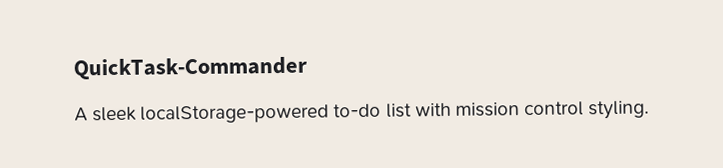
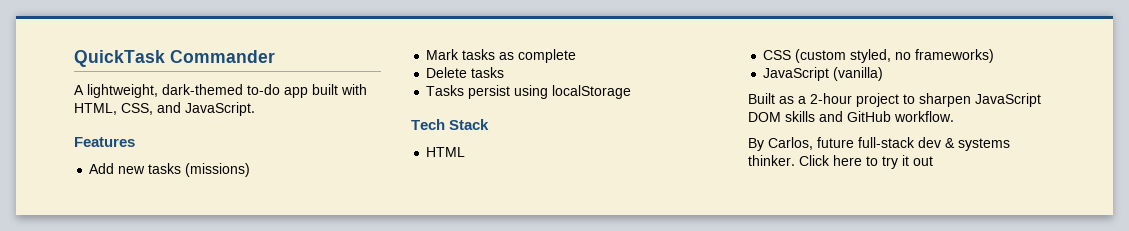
[73,56,307,80] QuickTask-Commander -> [74,50,275,67] QuickTask Commander
[92,100,650,124] sleek localStorage-powered to-do list with mission control styling. -> [87,84,367,98] [74,102,255,116] [74,137,135,147] [89,163,251,177] [426,49,577,63] [426,67,505,78] [426,85,632,99] [411,119,490,130] [426,147,466,157] [763,49,995,63] [763,67,884,81] [748,93,1041,107] [748,111,954,122] [748,137,1010,151] [748,155,933,169] lightweight, dark-themed to-do app built with HTML, CSS, and JavaScript. // Features // Add new tasks (missions) // Mark tasks as complete // Delete tasks // Tasks persist using localStorage // Tech Stack // HTML // CSS (custom styled, no frameworks) // JavaScript (vanilla) // Built as a 2-hour project to sharpen JavaScript DOM skills and GitHub workflow. // By Carlos, future full-stack dev & systems thinker. Click here to try it out

